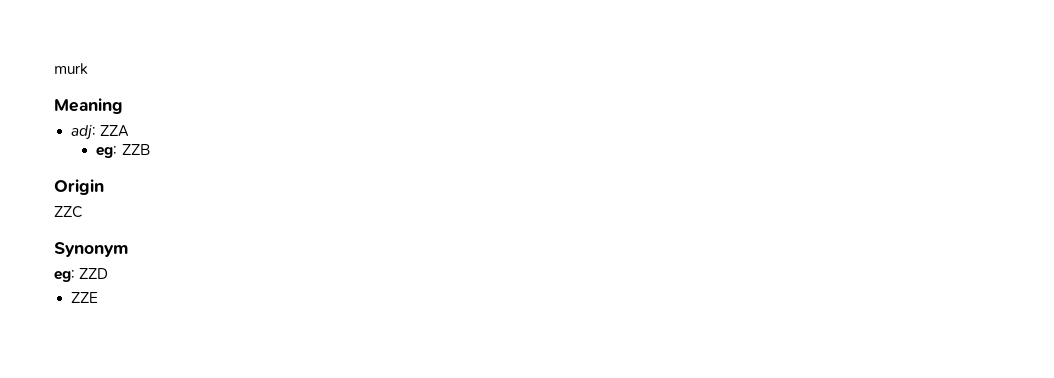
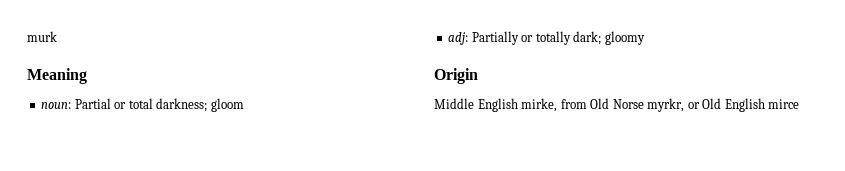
[71,125,130,140] [96,144,150,158] [54,179,104,195] [54,206,83,218] [54,242,128,257] [54,268,109,282] [71,292,99,303] adj: ZZA // eg: ZZB // Origin // ZZC // Synonym // eg: ZZD // ZZE -> [41,98,244,112] [448,31,645,45] [434,68,478,84] [434,98,800,112] noun: Partial or total darkness; gloom // adj: Partially or totally dark; gloomy // Origin // Middle English mirke, from Old Norse myrkr, or Old English mirce

